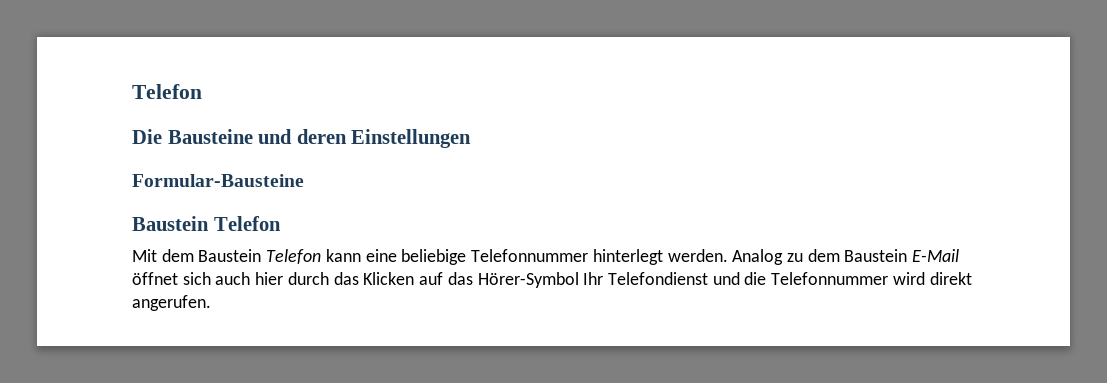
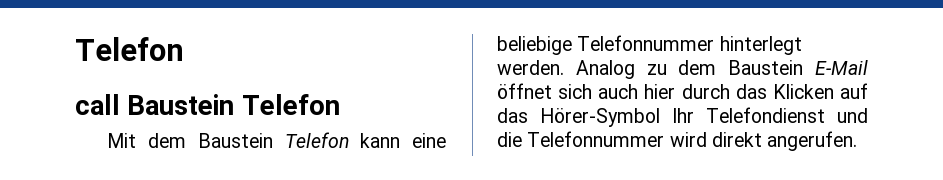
[132,84,202,99] [132,129,472,148] [132,174,304,187] Telefon // Die Bausteine und deren Einstellungen // Formular-Bausteine // -> [75,37,184,61] [75,94,120,115] Telefon // call

